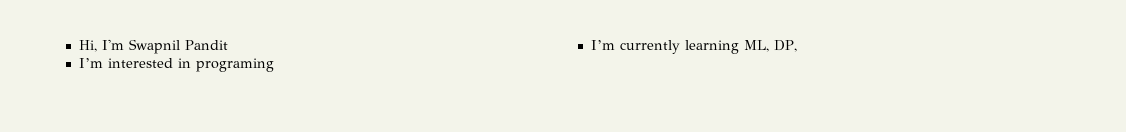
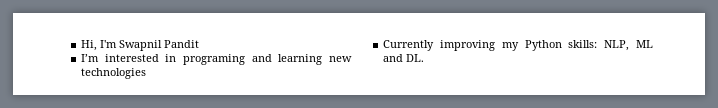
[590,40,797,54] // I’m currently learning ML, DP, -> [251,54,352,65] [81,68,147,79] [383,40,653,51] [383,54,425,62] and learning new technologies // Currently improving my Python skills: NLP, ML and DL.

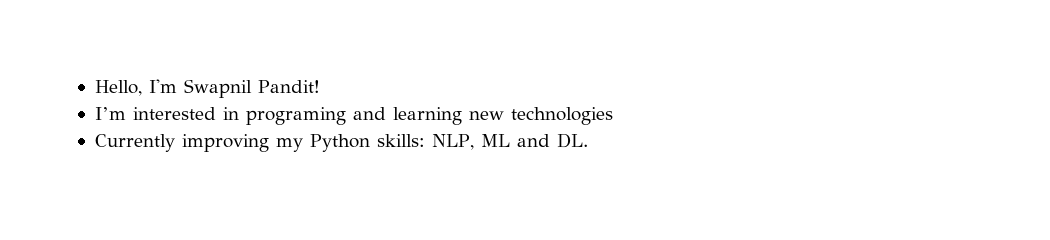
[81,40,98,51] Hi, -> [94,80,142,96] Hello,
[164,40,200,48] Pandit -> [257,80,320,93] Pandit!

